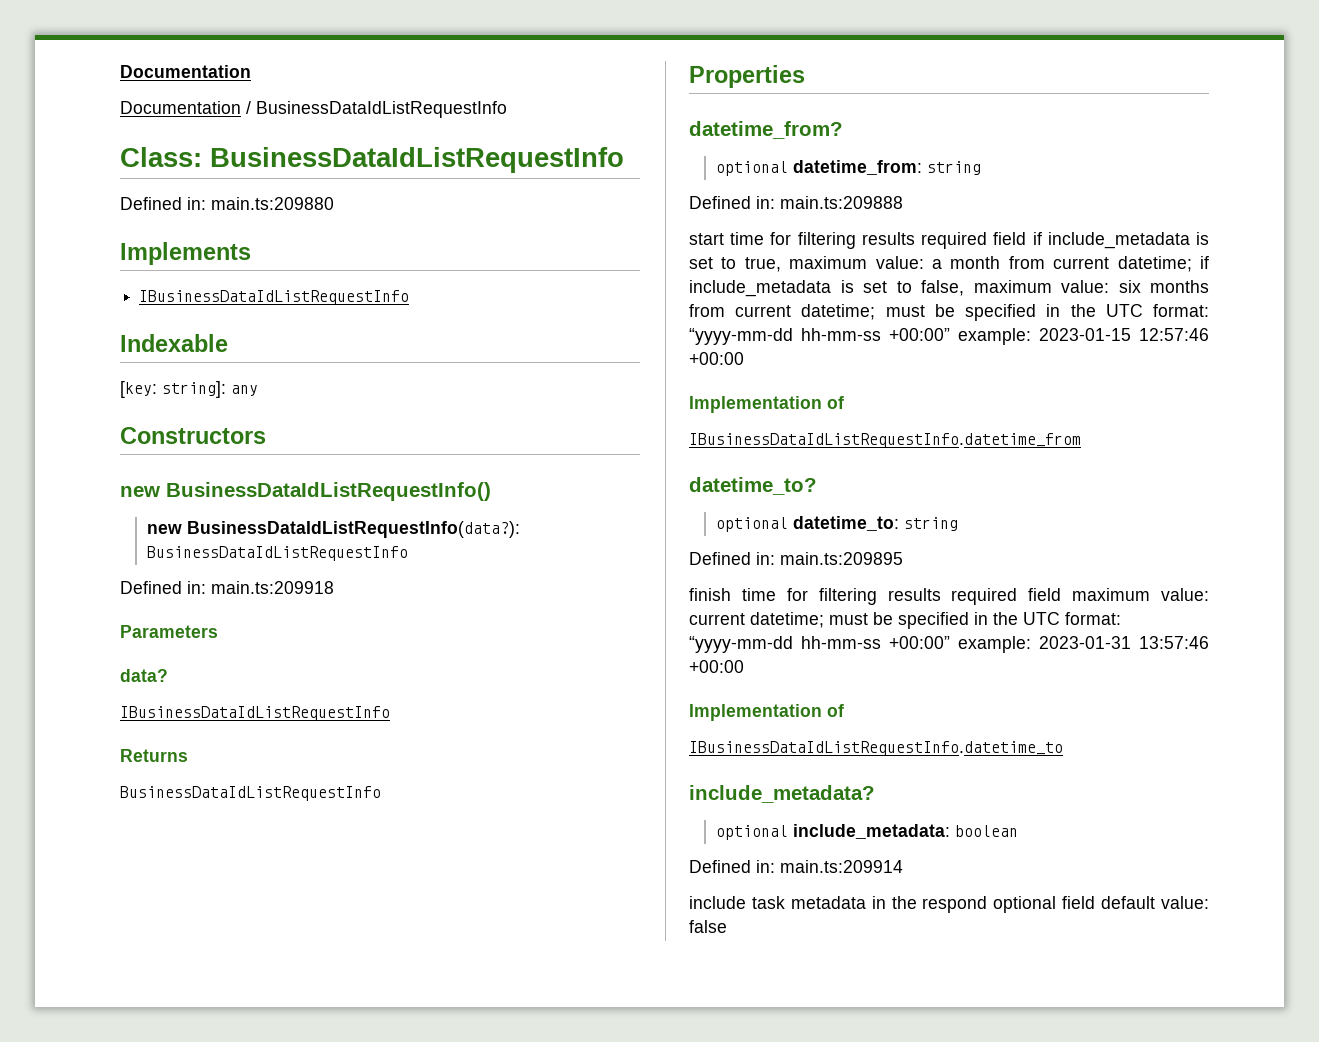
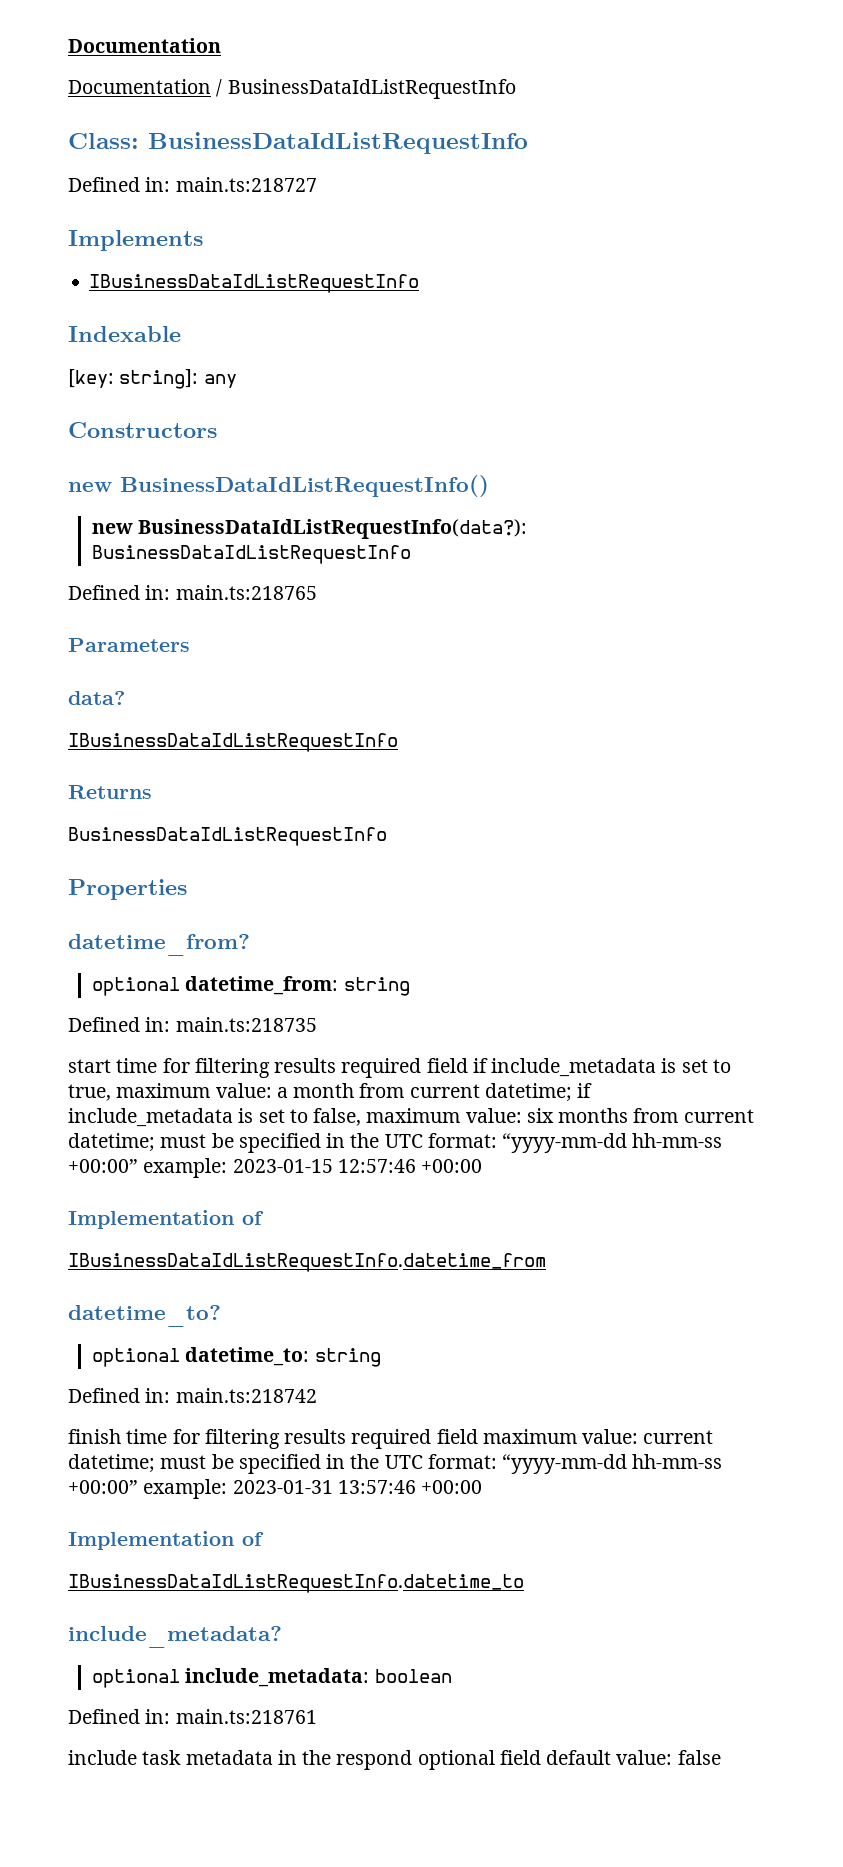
[211,197,334,210] main.ts:209880 -> [175,177,317,192] main.ts:218727
[211,581,334,594] main.ts:209918 -> [175,585,317,600] main.ts:218765
[780,196,903,209] main.ts:209888 -> [175,1017,317,1032] main.ts:218735
[780,552,903,565] main.ts:209895 -> [175,1388,317,1403] main.ts:218742
[780,860,903,873] main.ts:209914 -> [175,1709,317,1724] main.ts:218761

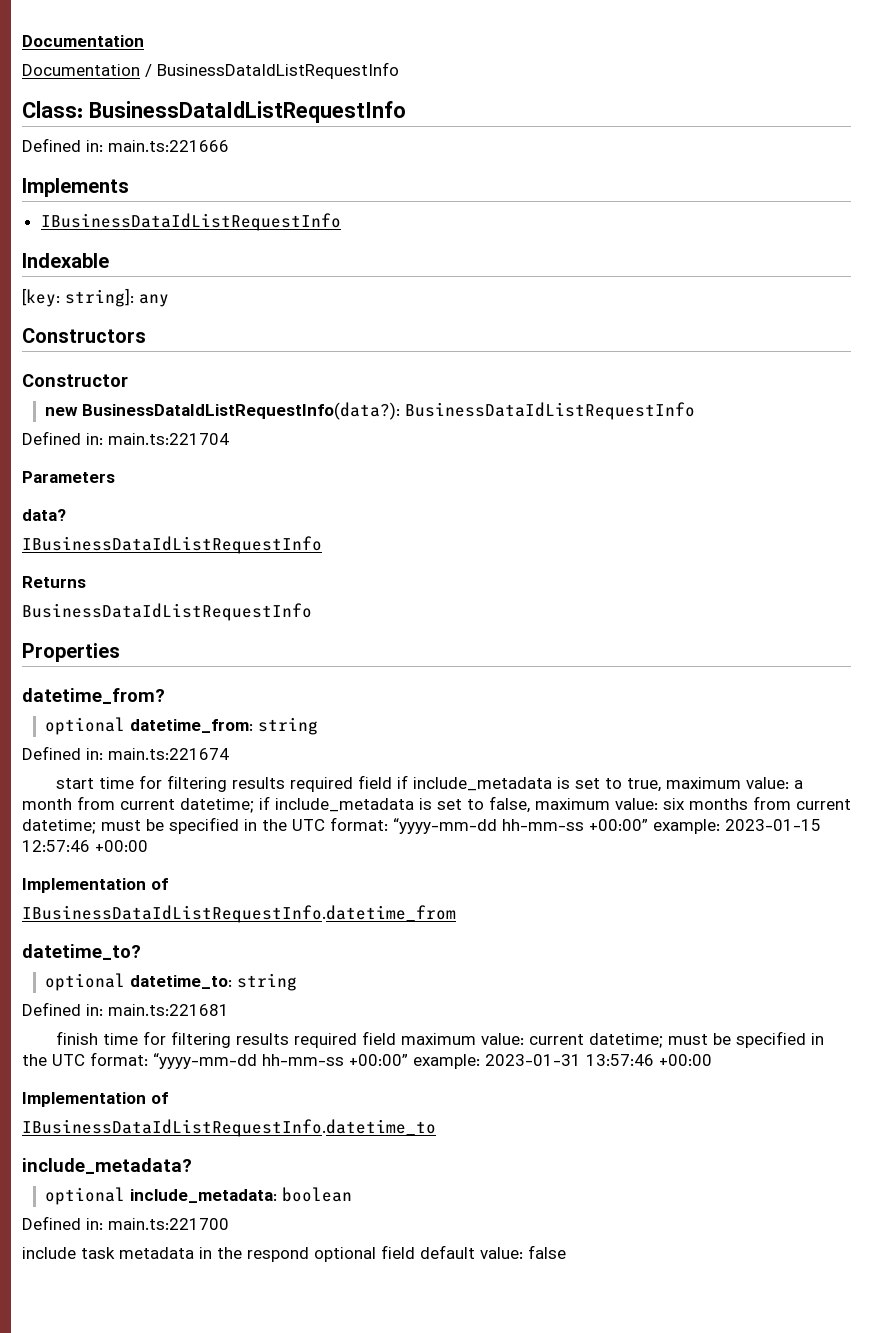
[175,177,317,192] main.ts:218727 -> [108,140,229,152] main.ts:221666
[68,475,489,497] new BusinessDataIdListRequestInfo() -> [22,374,128,387] Constructor
[175,585,317,600] main.ts:218765 -> [108,433,229,445] main.ts:221704
[175,1017,317,1032] main.ts:218735 -> [108,748,229,760] main.ts:221674
[175,1388,317,1403] main.ts:218742 -> [108,1004,229,1016] main.ts:221681
[175,1709,317,1724] main.ts:218761 -> [108,1218,229,1230] main.ts:221700

